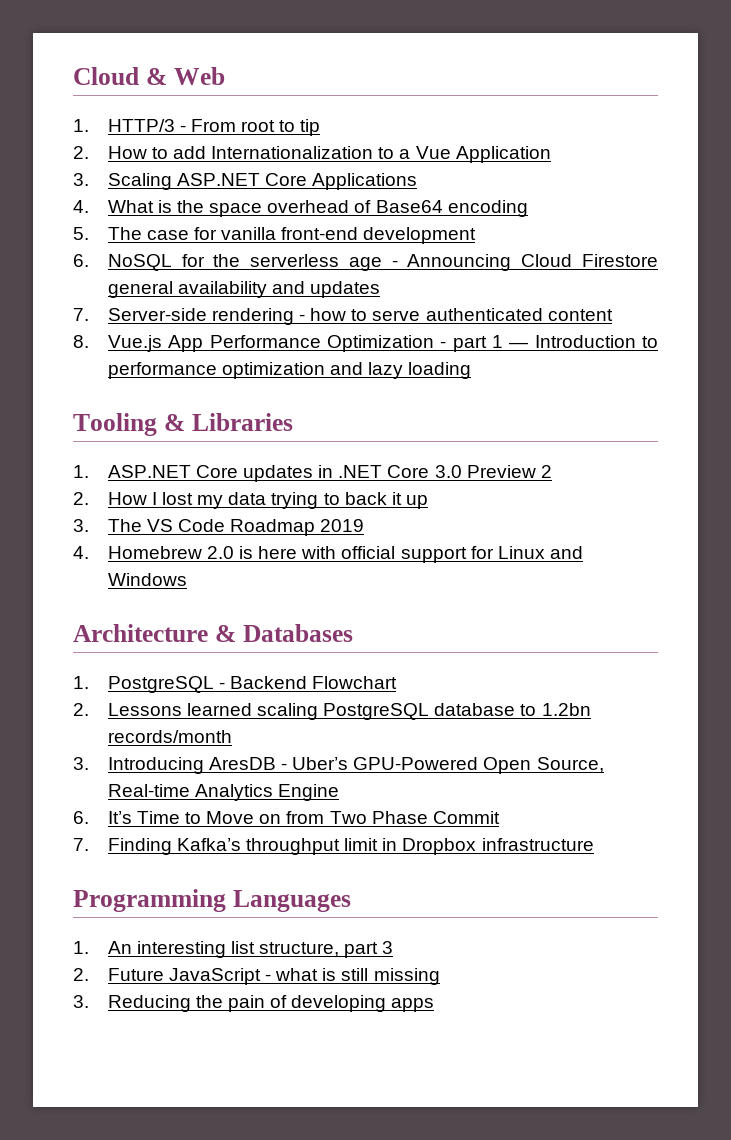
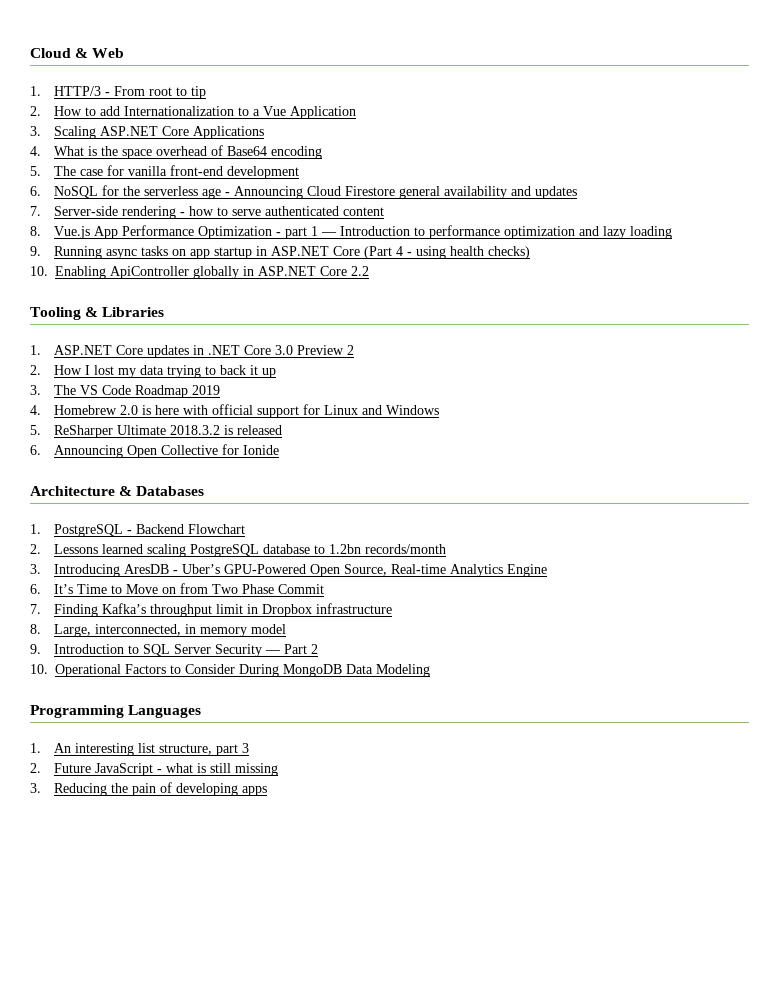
(472, 370) none -> [30,246,531,259] [30,266,369,279] // 9. Running async tasks on app startup in ASP.NET Core (Part 4 - using health checks) // 10. Enabling ApiController globally in ASP.NET Core 2.2
(187, 579) none -> [30,425,283,438] [30,444,280,458] // 5. ReSharper Ultimate 2018.3.2 is released // 6. Announcing Open Collective for Ionide
(594, 844) none -> [30,624,287,637] [30,644,319,657] [30,664,430,677] // 8. Large, interconnected, in memory model // 9. Introduction to SQL Server Security — Part 2 // 10. Operational Factors to Consider During MongoDB Data Modeling

